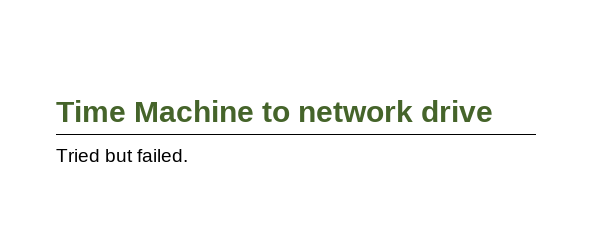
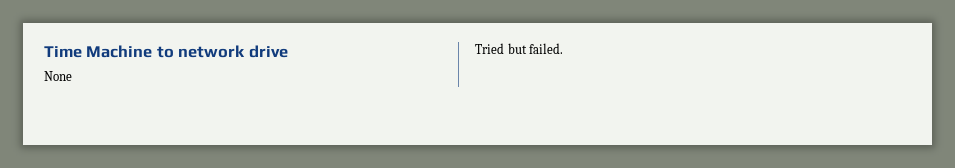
(494, 111) none -> [44,71,72,81] // None

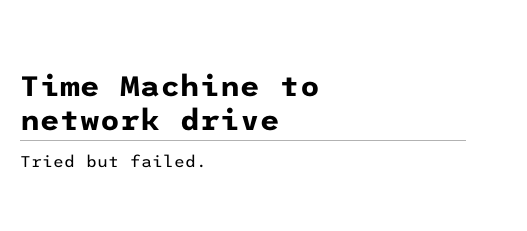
[44,71,72,81] // None -> (280, 119) none

